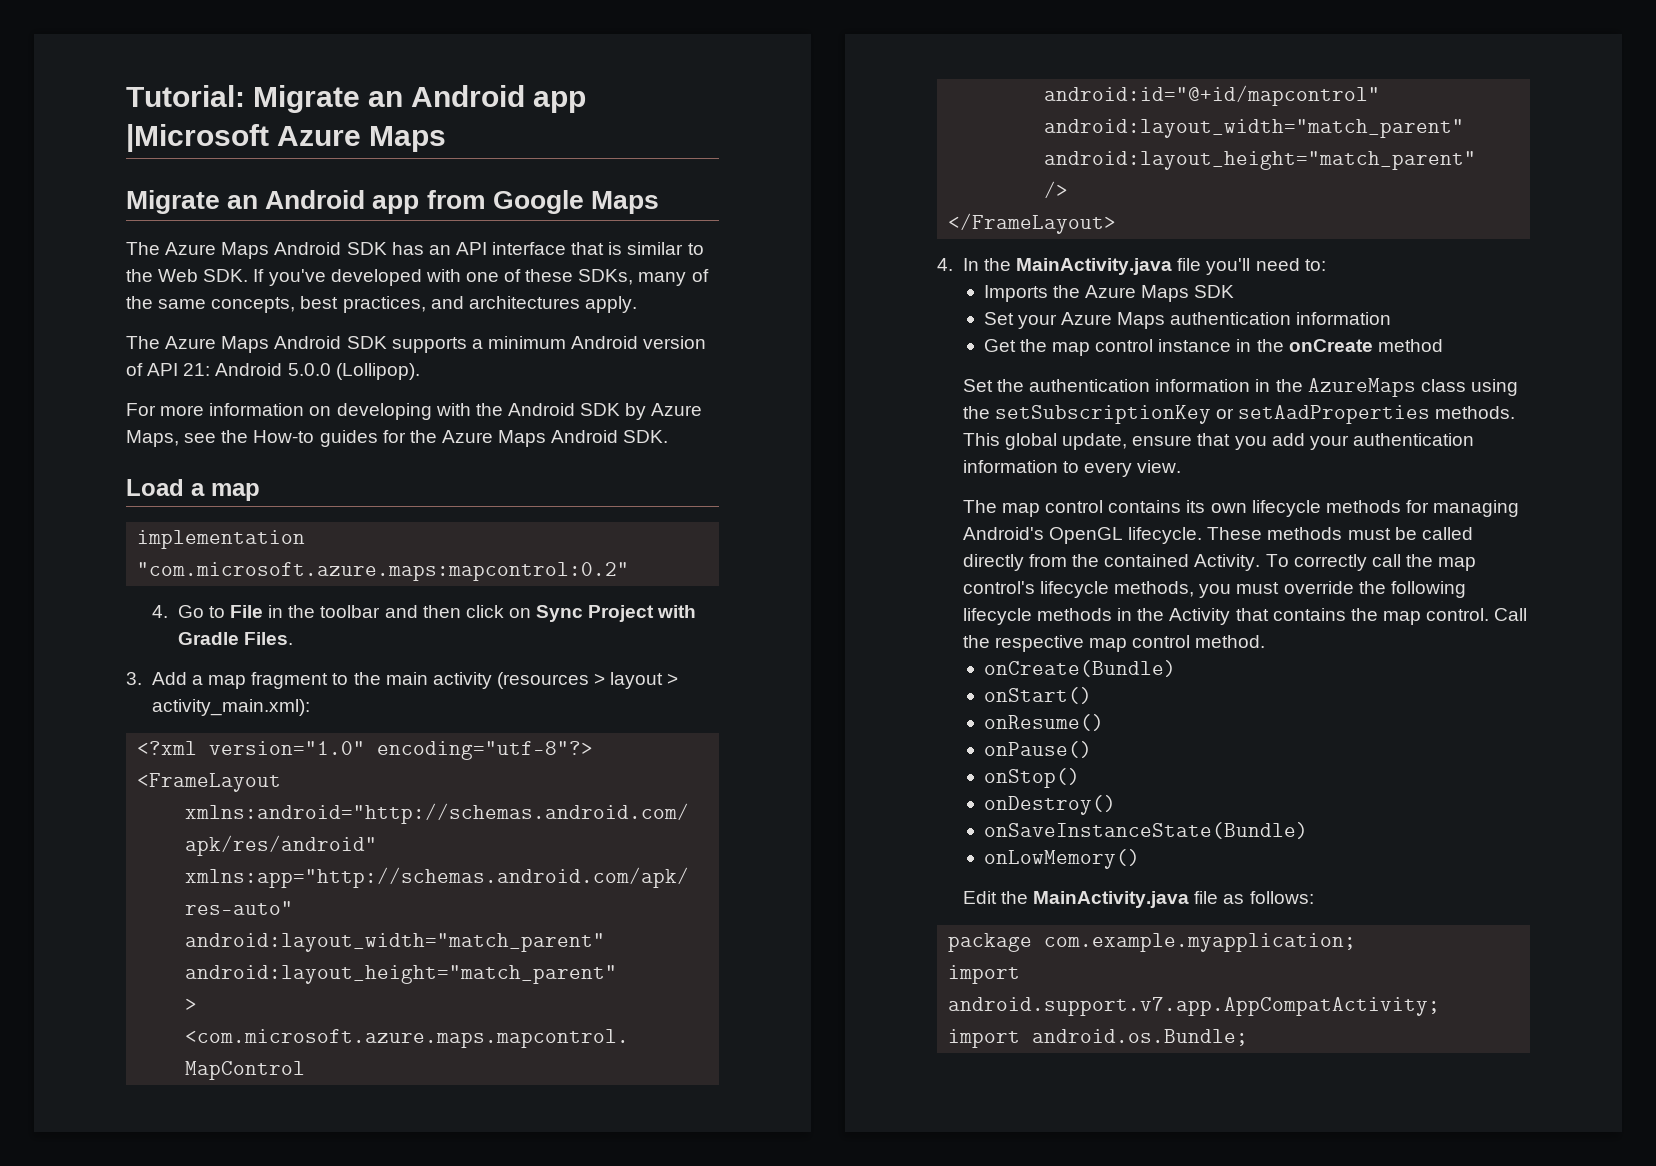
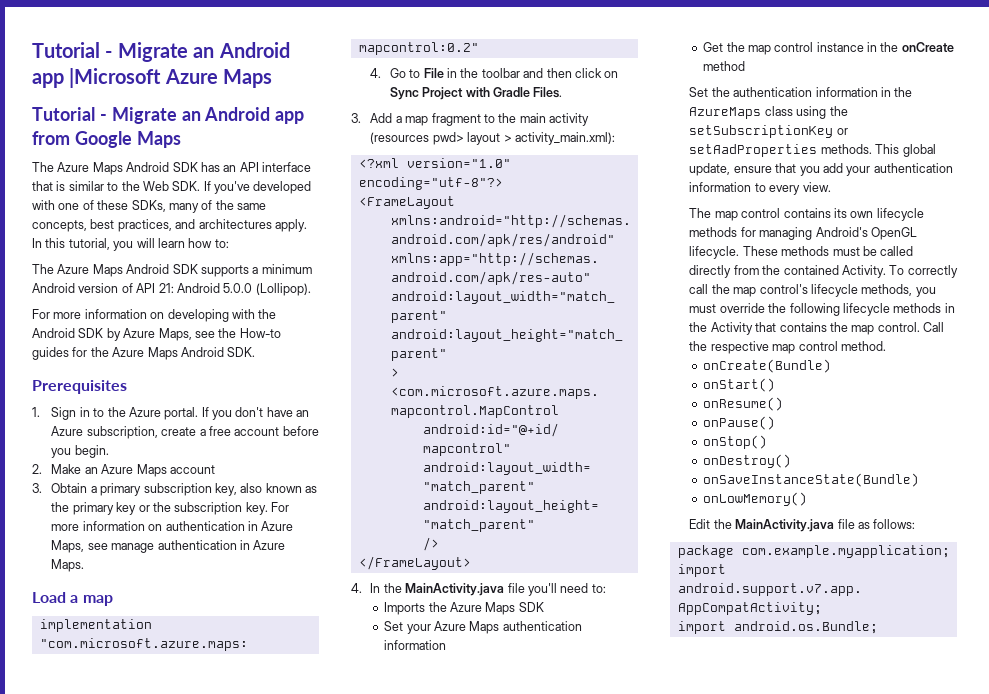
[126,85,245,107] Tutorial: -> [32,42,113,58] Tutorial -
(447, 139) none -> [32,107,107,121] Tutorial -
(637, 304) none -> [32,238,229,251] In this tutorial, you will learn how to:
(669, 436) none -> [32,380,127,394] [32,407,310,420] [51,426,319,439] [51,445,109,458] [32,464,215,477] [32,483,318,496] [51,502,290,515] [51,521,294,531] [51,540,286,553] [51,559,85,572] // Prerequisites // 1. Sign in to the Azure portal. If you don't have an Azure subscription, create a free account before you begin. // 2. Make an Azure Maps account // 3. Obtain a primary subscription key, also known as the primary key or the subscription key. For more information on authentication in Azure Maps, see manage authentication in Azure Maps.
[594,673,606,685] > -> [432,132,464,145] pwd>

